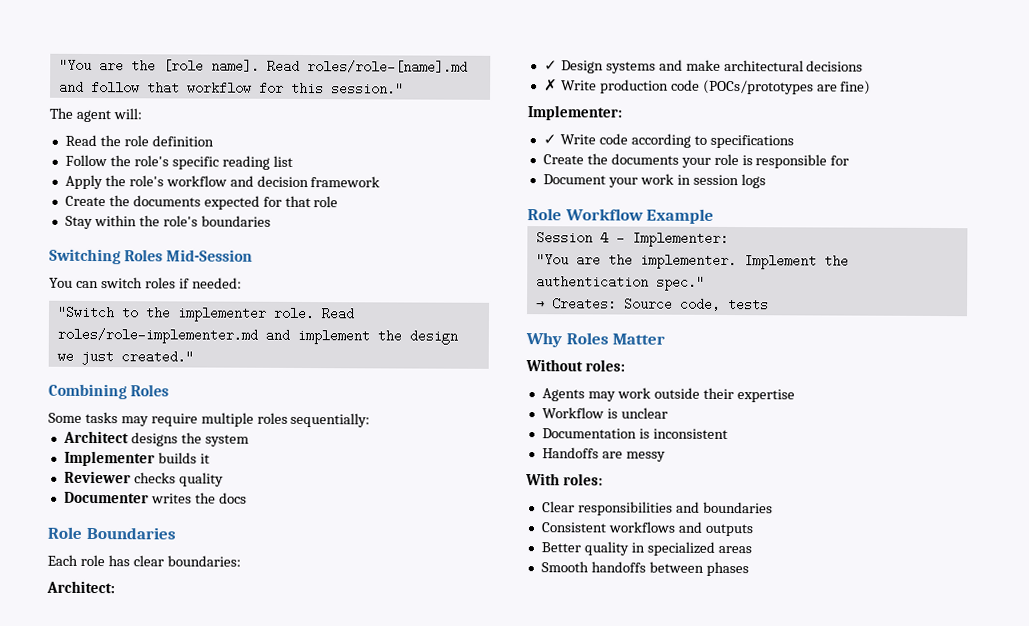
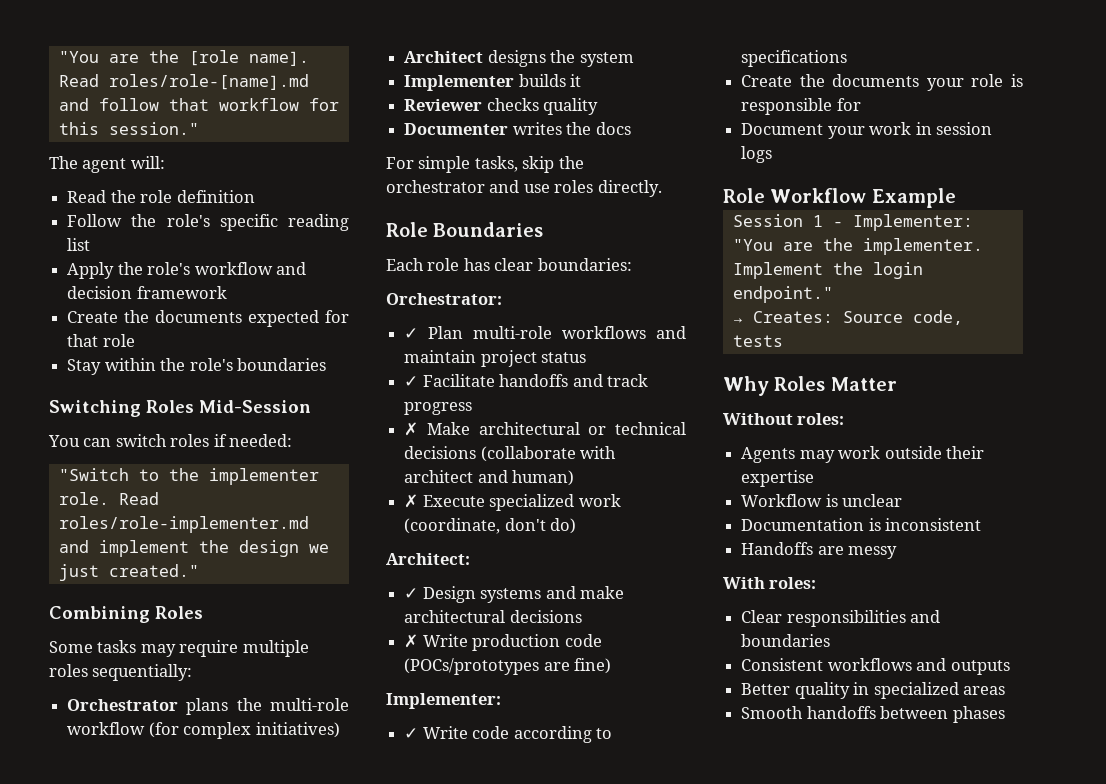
(371, 420) none -> [67,698,349,715] [67,722,340,739] // Orchestrator plans the multi-role workflow (for complex initiatives)
(247, 498) none -> [386,156,584,173] [386,180,662,197] // For simple tasks, skip the orchestrator and use roles directly.
(241, 561) none -> [386,293,502,305] [404,326,686,339] [404,350,587,367] [404,374,648,387] [404,402,473,415] [404,422,686,436] [404,446,617,462] [404,470,575,486] [404,494,621,511] [404,518,577,534] // Orchestrator: // ✓ Plan multi-role workflows and maintain project status // ✓ Facilitate handoffs and track progress // ✗ Make architectural or technical decisions (collaborate with architect and human) // ✗ Execute specialized work (coordinate, don't do)
[599,231,609,245] 4 -> [812,215,823,227] 1
[535,275,705,291] authentication spec." -> [872,262,923,279] [732,286,833,303] login endpoint."

